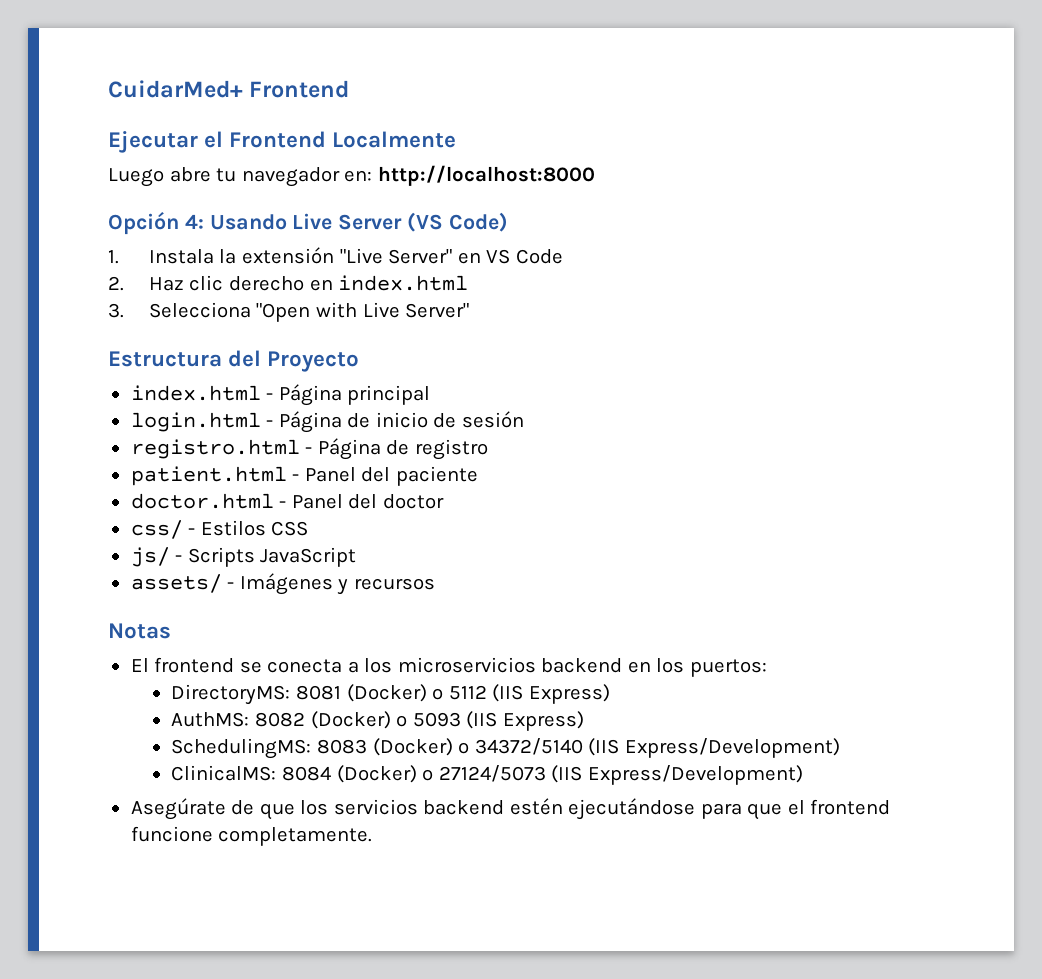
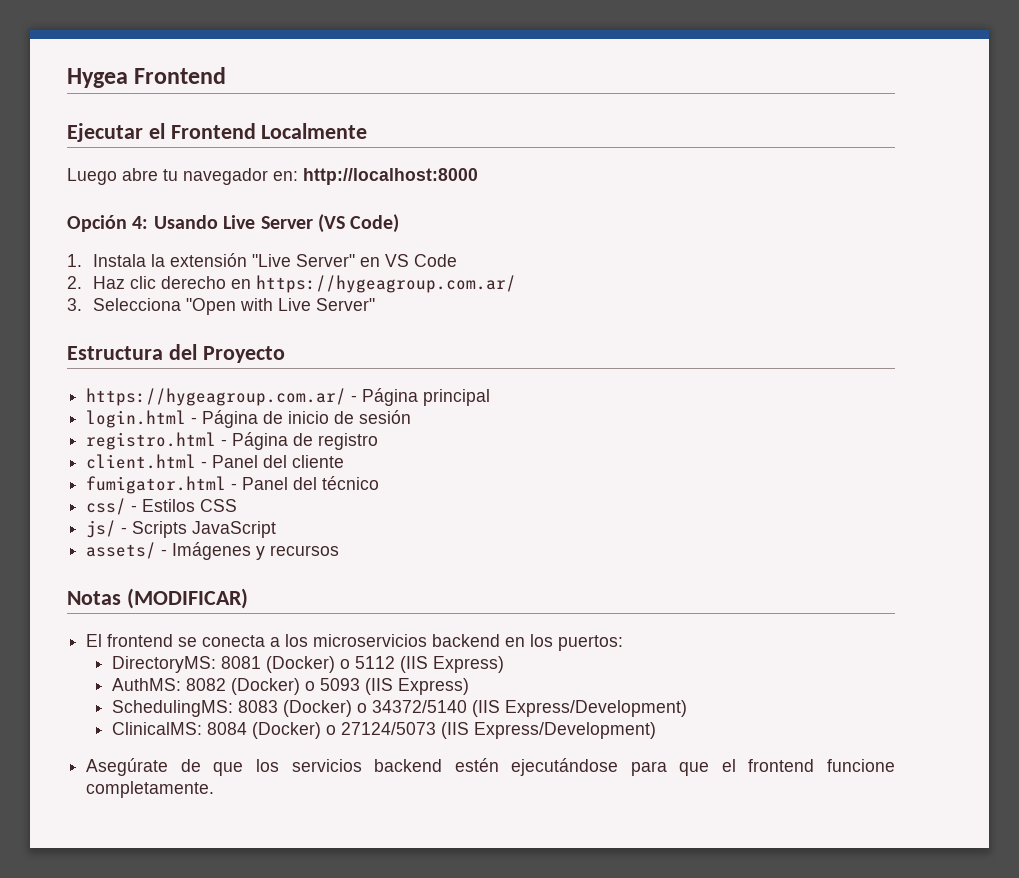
[108,80,243,98] CuidarMed+ -> [67,68,128,88] Hygea
[338,275,469,291] index.html -> [255,275,516,293] https://hygeagroup.com.ar/
[130,385,261,401] index.html -> [86,388,347,406] https://hygeagroup.com.ar/
[130,466,478,486] [130,493,444,509] patient.html - Panel del paciente // doctor.html - Panel del doctor -> [86,454,345,469] [86,476,380,494] client.html - Panel del cliente // fumigator.html - Panel del técnico
(171, 631) none -> [126,588,248,609] (MODIFICAR)

